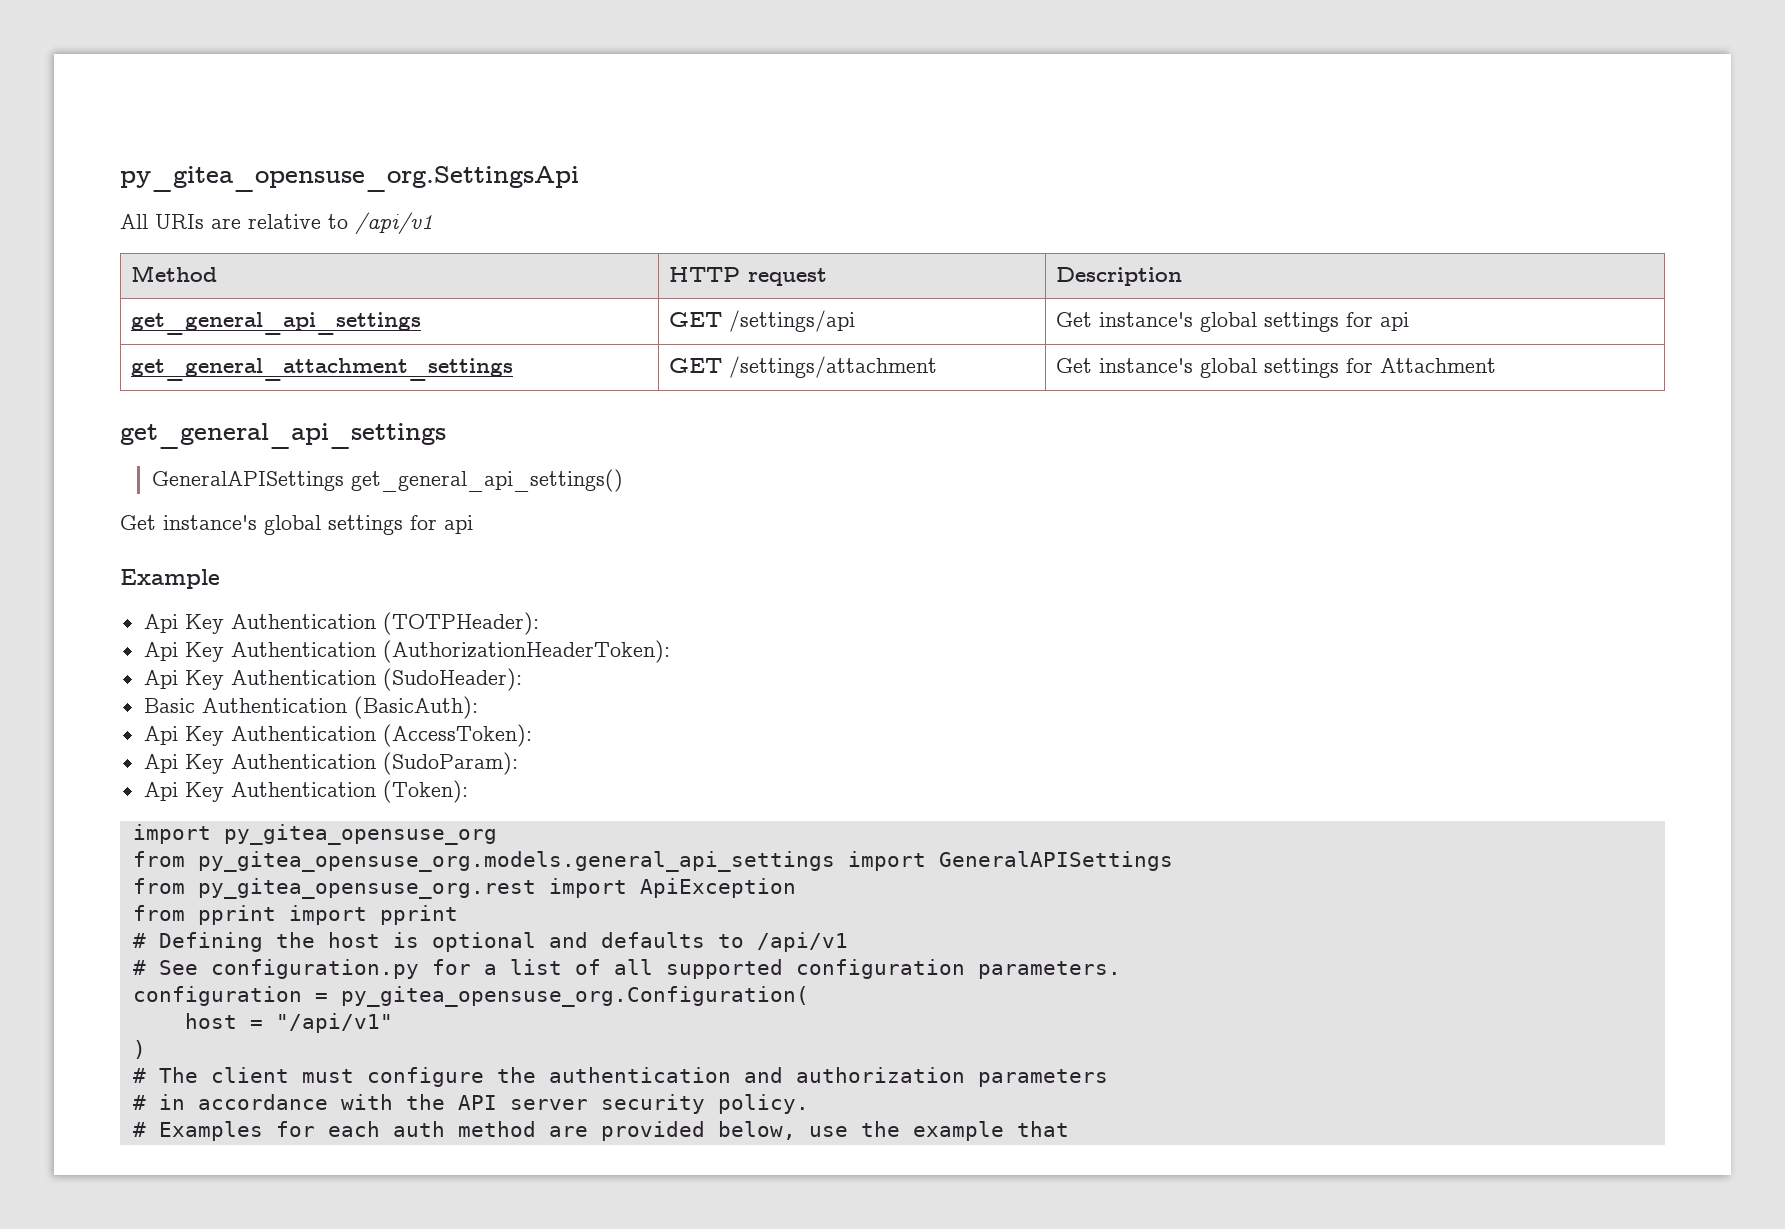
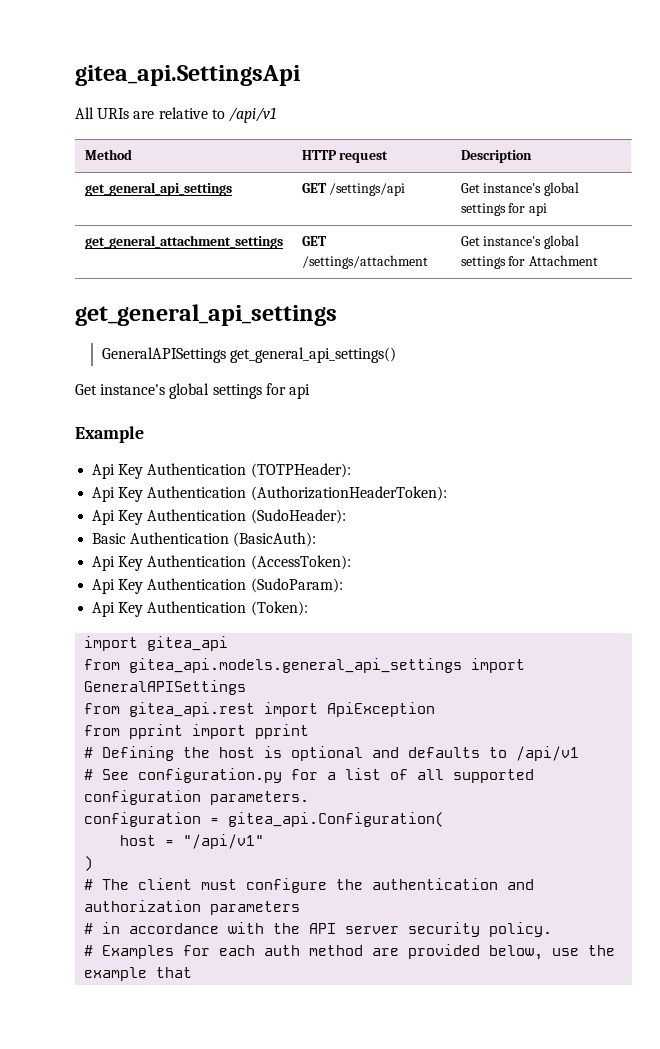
[120,166,579,192] py_gitea_opensuse_org.SettingsApi -> [75,65,301,86] gitea_api.SettingsApi
[223,824,497,845] [132,851,835,872] py_gitea_opensuse_org // from py_gitea_opensuse_org.models.general_api_settings -> [147,636,229,651] [84,658,463,673] gitea_api // from gitea_api.models.general_api_settings
[197,878,536,899] py_gitea_opensuse_org.rest -> [129,702,256,717] gitea_api.rest
[340,986,809,1007] py_gitea_opensuse_org.Configuration( -> [228,812,445,827] gitea_api.Configuration(

